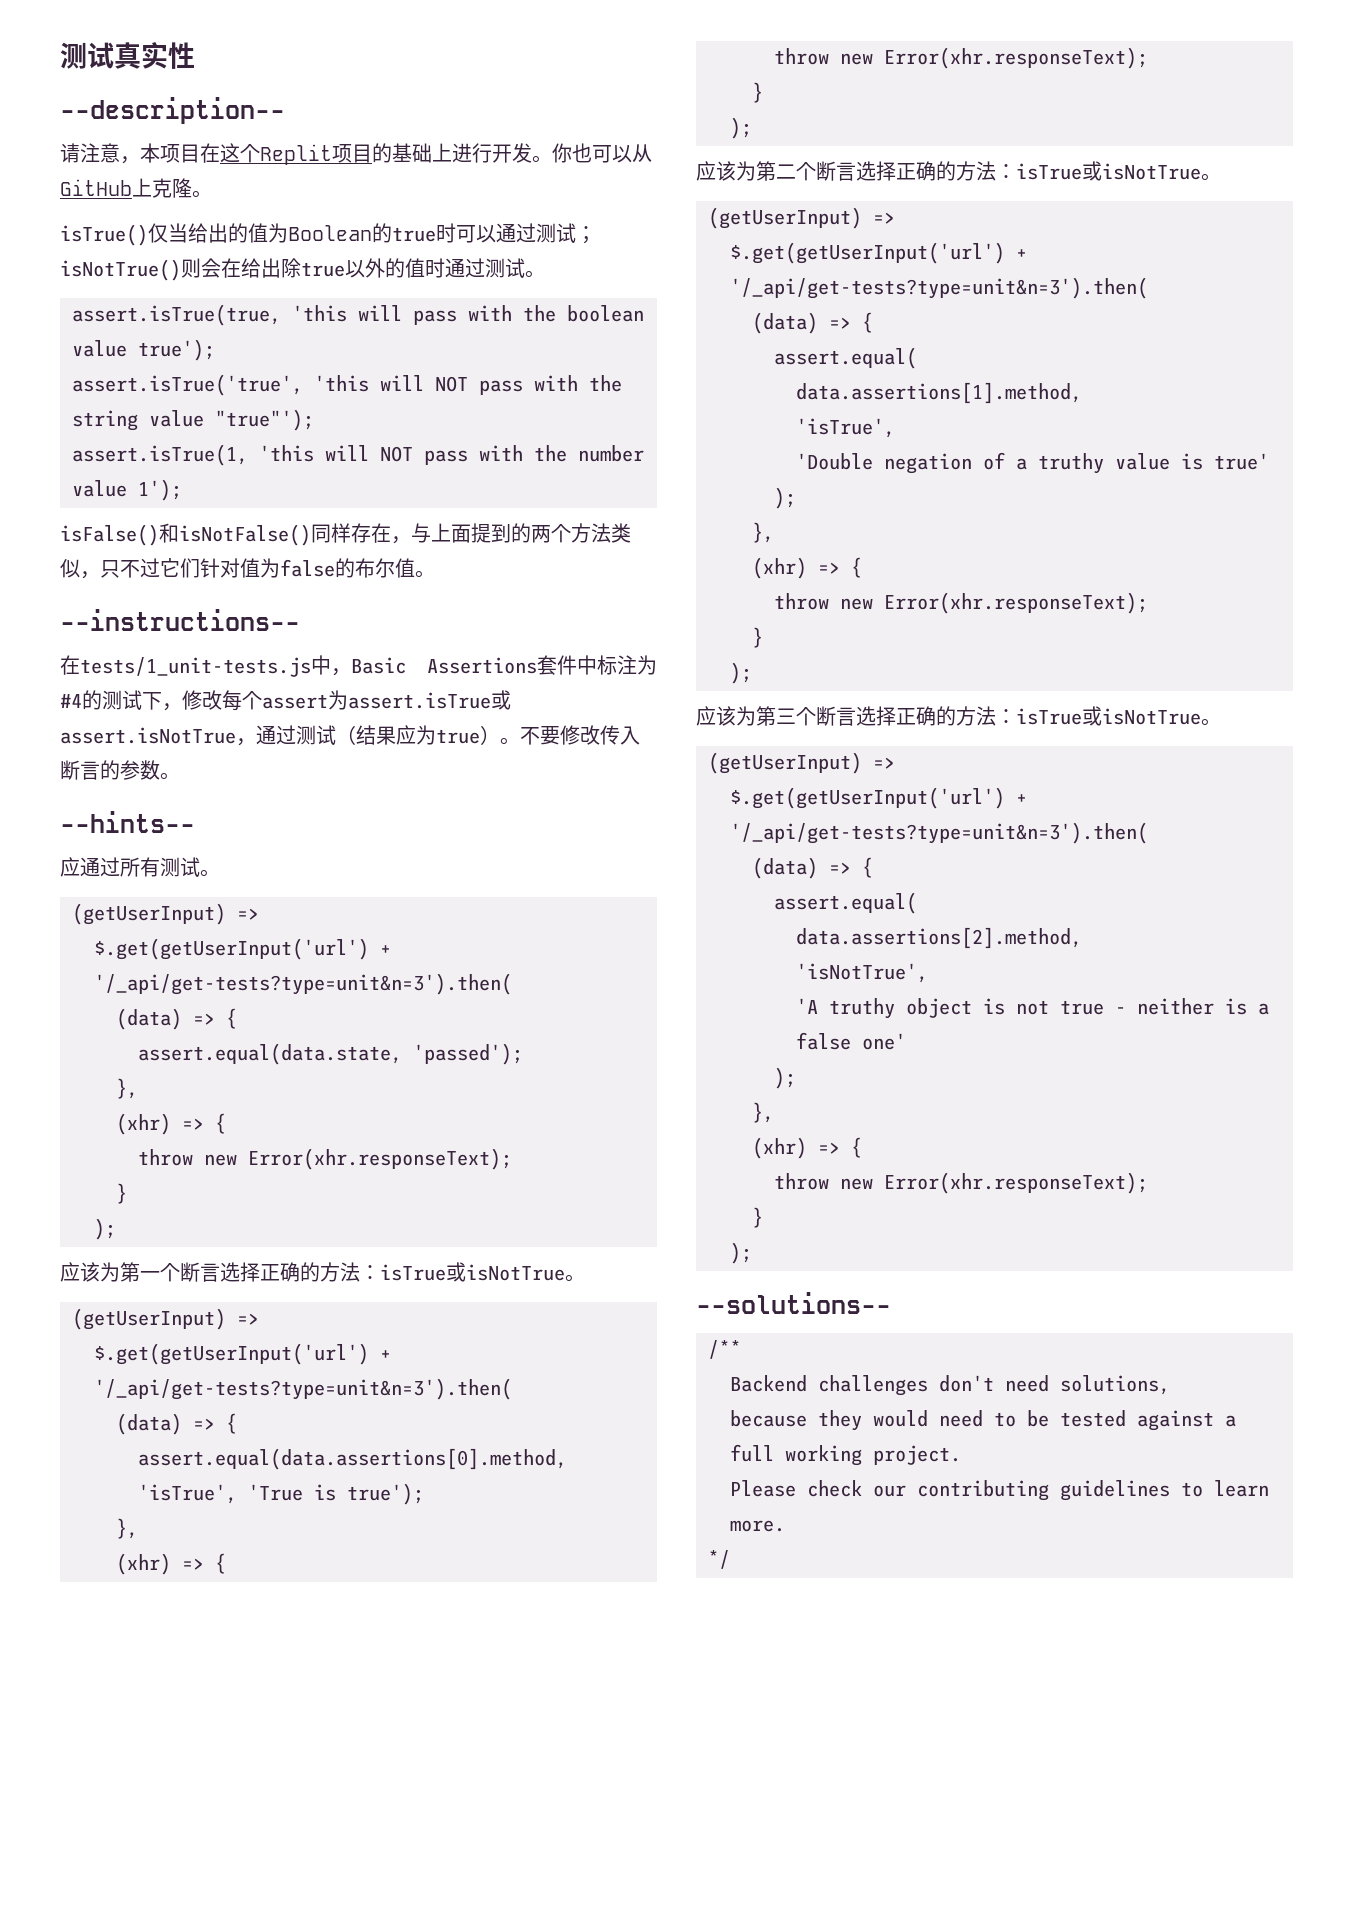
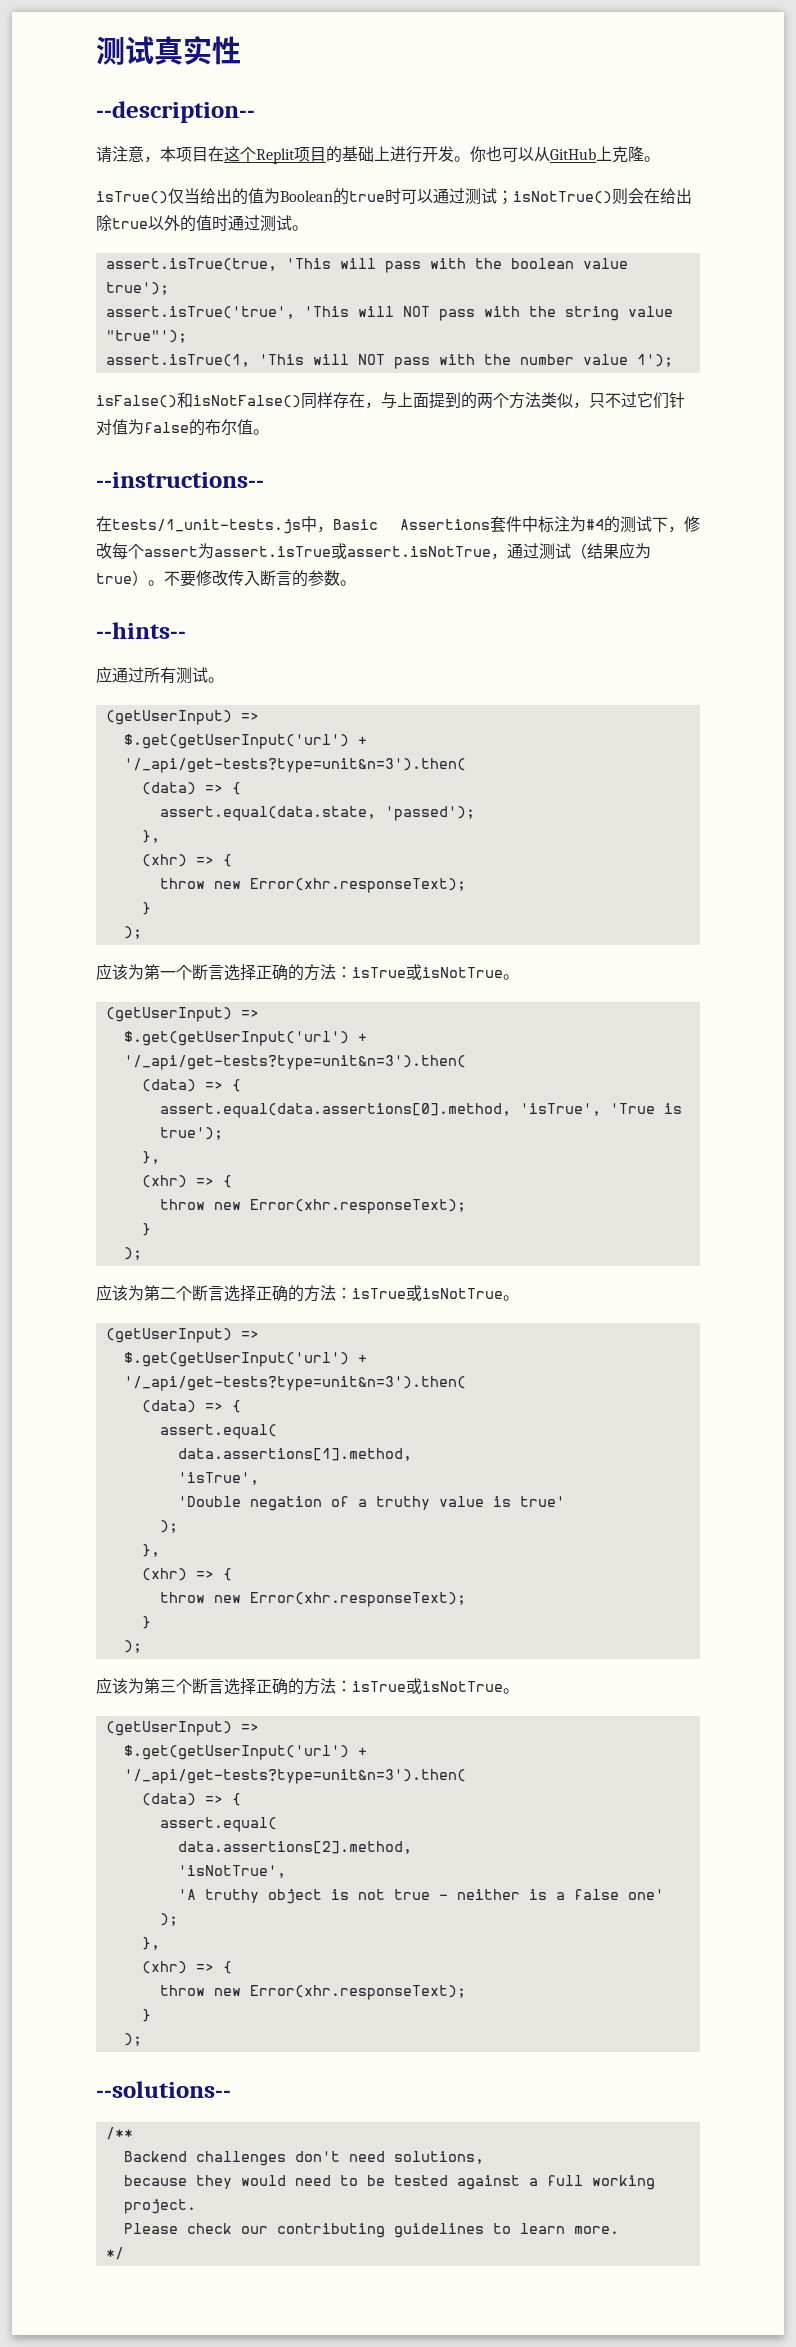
[292,305,347,322] 'this -> [285,258,331,269] 'This
[314,375,369,392] 'this -> [303,306,349,317] 'This
[259,445,314,462] 'this -> [258,354,304,365] 'This

